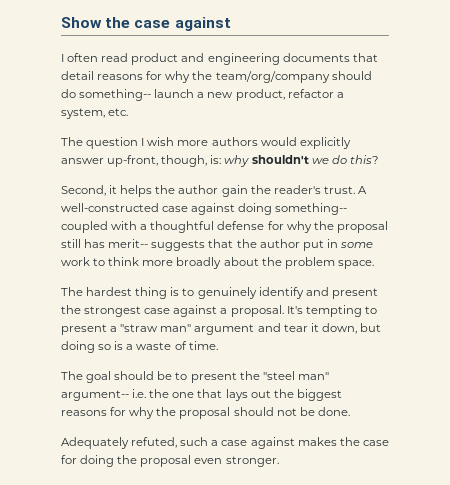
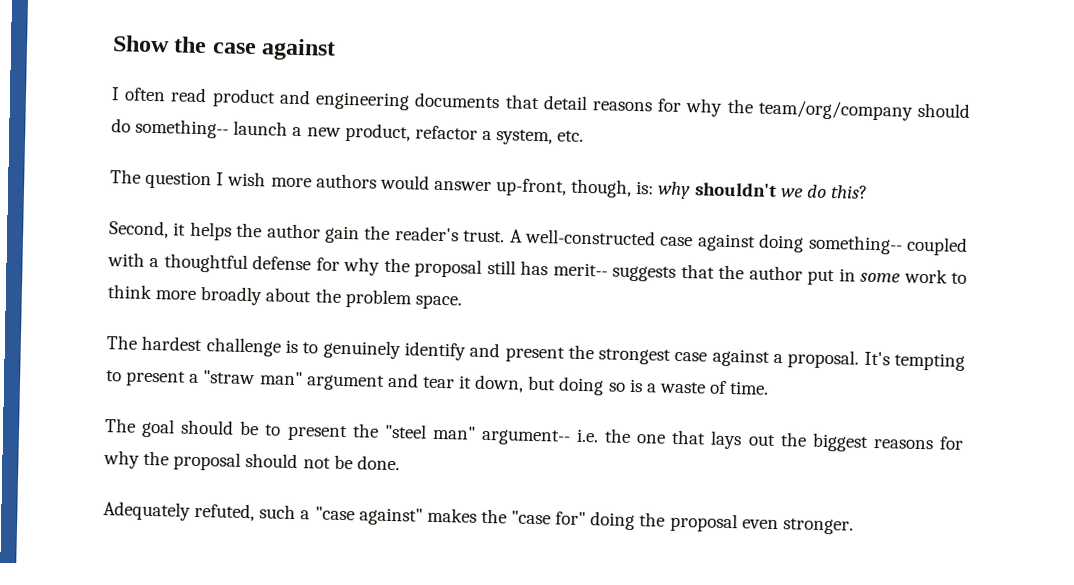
[299,137,351,149] explicitly -> (430, 182) none
[135,287,168,299] thing -> [205,337,281,357] challenge
[221,437,389,449] [61,455,77,464] case against makes the case for -> [314,506,587,526] "case against" makes the "case for"

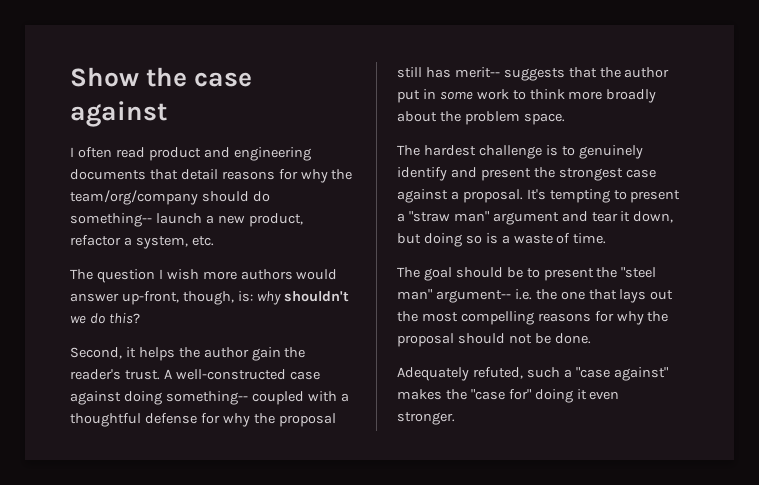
[811,432,869,452] biggest -> [421,311,534,325] most compelling
[639,512,738,533] the proposal -> [576,389,587,400] it

